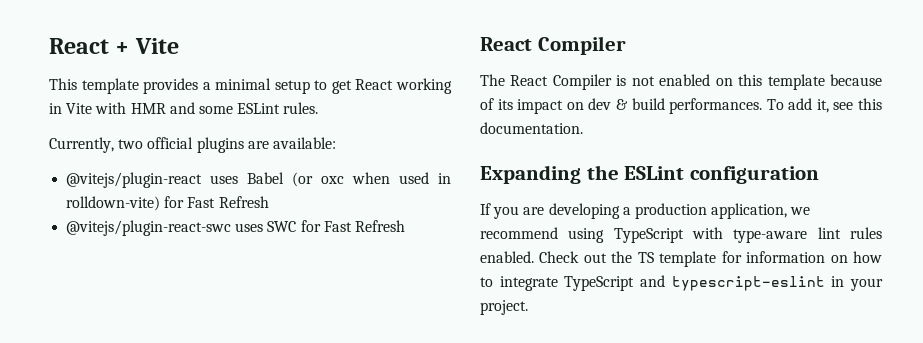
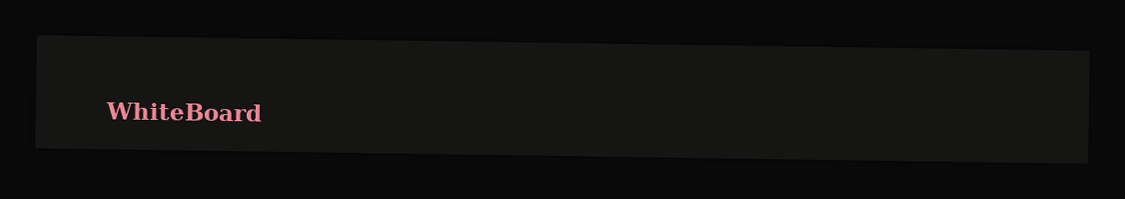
[49,38,179,54] [49,78,452,94] [49,102,319,114] [49,137,336,153] [66,172,451,188] [66,196,269,211] [66,220,405,236] [480,36,626,55] [480,74,882,90] [480,98,882,114] [480,122,583,134] [480,165,820,184] [480,203,811,219] [480,227,882,243] [480,251,882,267] [480,275,883,291] [480,300,528,315] React + Vite // This template provides a minimal setup to get React working in Vite with HMR and some ESLint rules. // Currently, two official plugins are available: // @vitejs/plugin-react uses Babel (or oxc when used in rolldown-vite) for Fast Refresh // @vitejs/plugin-react-swc uses SWC for Fast Refresh // React Compiler // The React Compiler is not enabled on this template because of its impact on dev & build performances. To add it, see this documentation. // Expanding the ESLint configuration // If you are developing a production application, we recommend using TypeScript with type-aware lint rules enabled. Check out the TS template for information on how to integrate TypeScript and typescript-eslint in your project. -> [105,102,262,122] WhiteBoard

